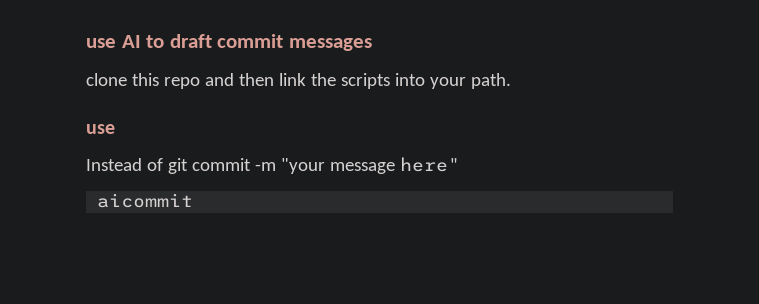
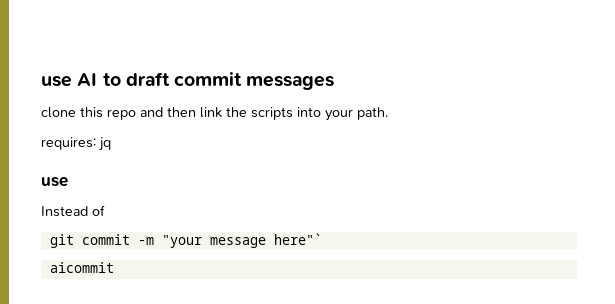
(511, 81) none -> [41,137,111,151] // requires: jq
(163, 164) none -> (105, 210) //
[399,157,460,172] here" -> [273,233,322,245] here"`

